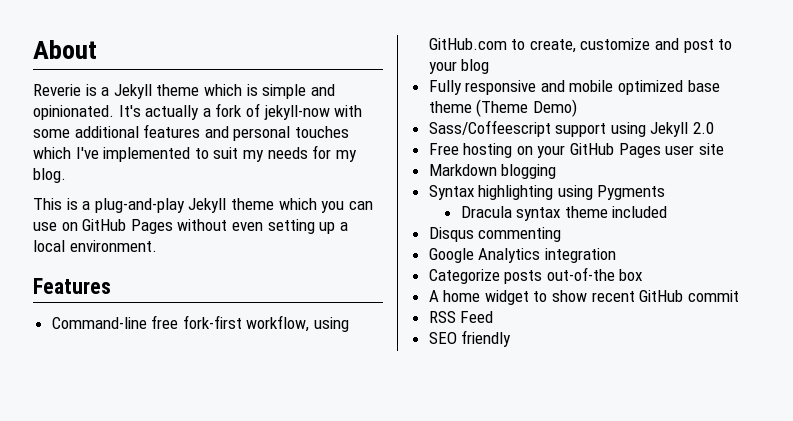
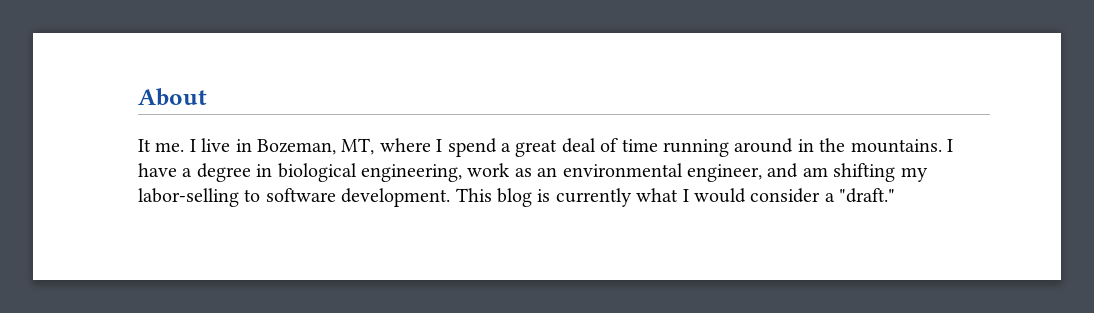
[33,84,335,99] [33,103,363,120] [33,124,349,141] [33,145,357,162] [33,168,66,183] [33,198,373,213] [33,219,348,234] [33,240,157,252] [33,278,111,294] [51,315,350,332] [428,38,733,53] [428,59,490,74] [428,80,720,95] [428,99,577,117] [428,120,715,137] [428,143,724,158] [428,164,557,179] [428,185,666,200] [460,206,668,221] [428,227,562,242] [428,248,616,263] [428,267,643,284] [428,290,739,305] [428,311,494,323] [428,330,512,347] Reverie is a Jekyll theme which is simple and opinionated. It's actually a fork of jekyll-now with some additional features and personal touches which I've implemented to suit my needs for my blog. // This is a plug-and-play Jekyll theme which you can use on GitHub Pages without even setting up a local environment. // Features // Command-line free fork-first workflow, using GitHub.com to create, customize and post to your blog // Fully responsive and mobile optimized base theme (Theme Demo) // Sass/Coffeescript support using Jekyll 2.0 // Free hosting on your GitHub Pages user site // Markdown blogging // Syntax highlighting using Pygments // Dracula syntax theme included // Disqus commenting // Google Analytics integration // Categorize posts out-of-the box // A home widget to show recent GitHub commit // RSS Feed // SEO friendly -> [138,138,953,157] [138,163,928,182] [138,188,896,207] It me. I live in Bozeman, MT, where I spend a great deal of time running around in the mountains. I have a degree in biological engineering, work as an environmental engineer, and am shifting my labor-selling to software development. This blog is currently what I would consider a "draft."

